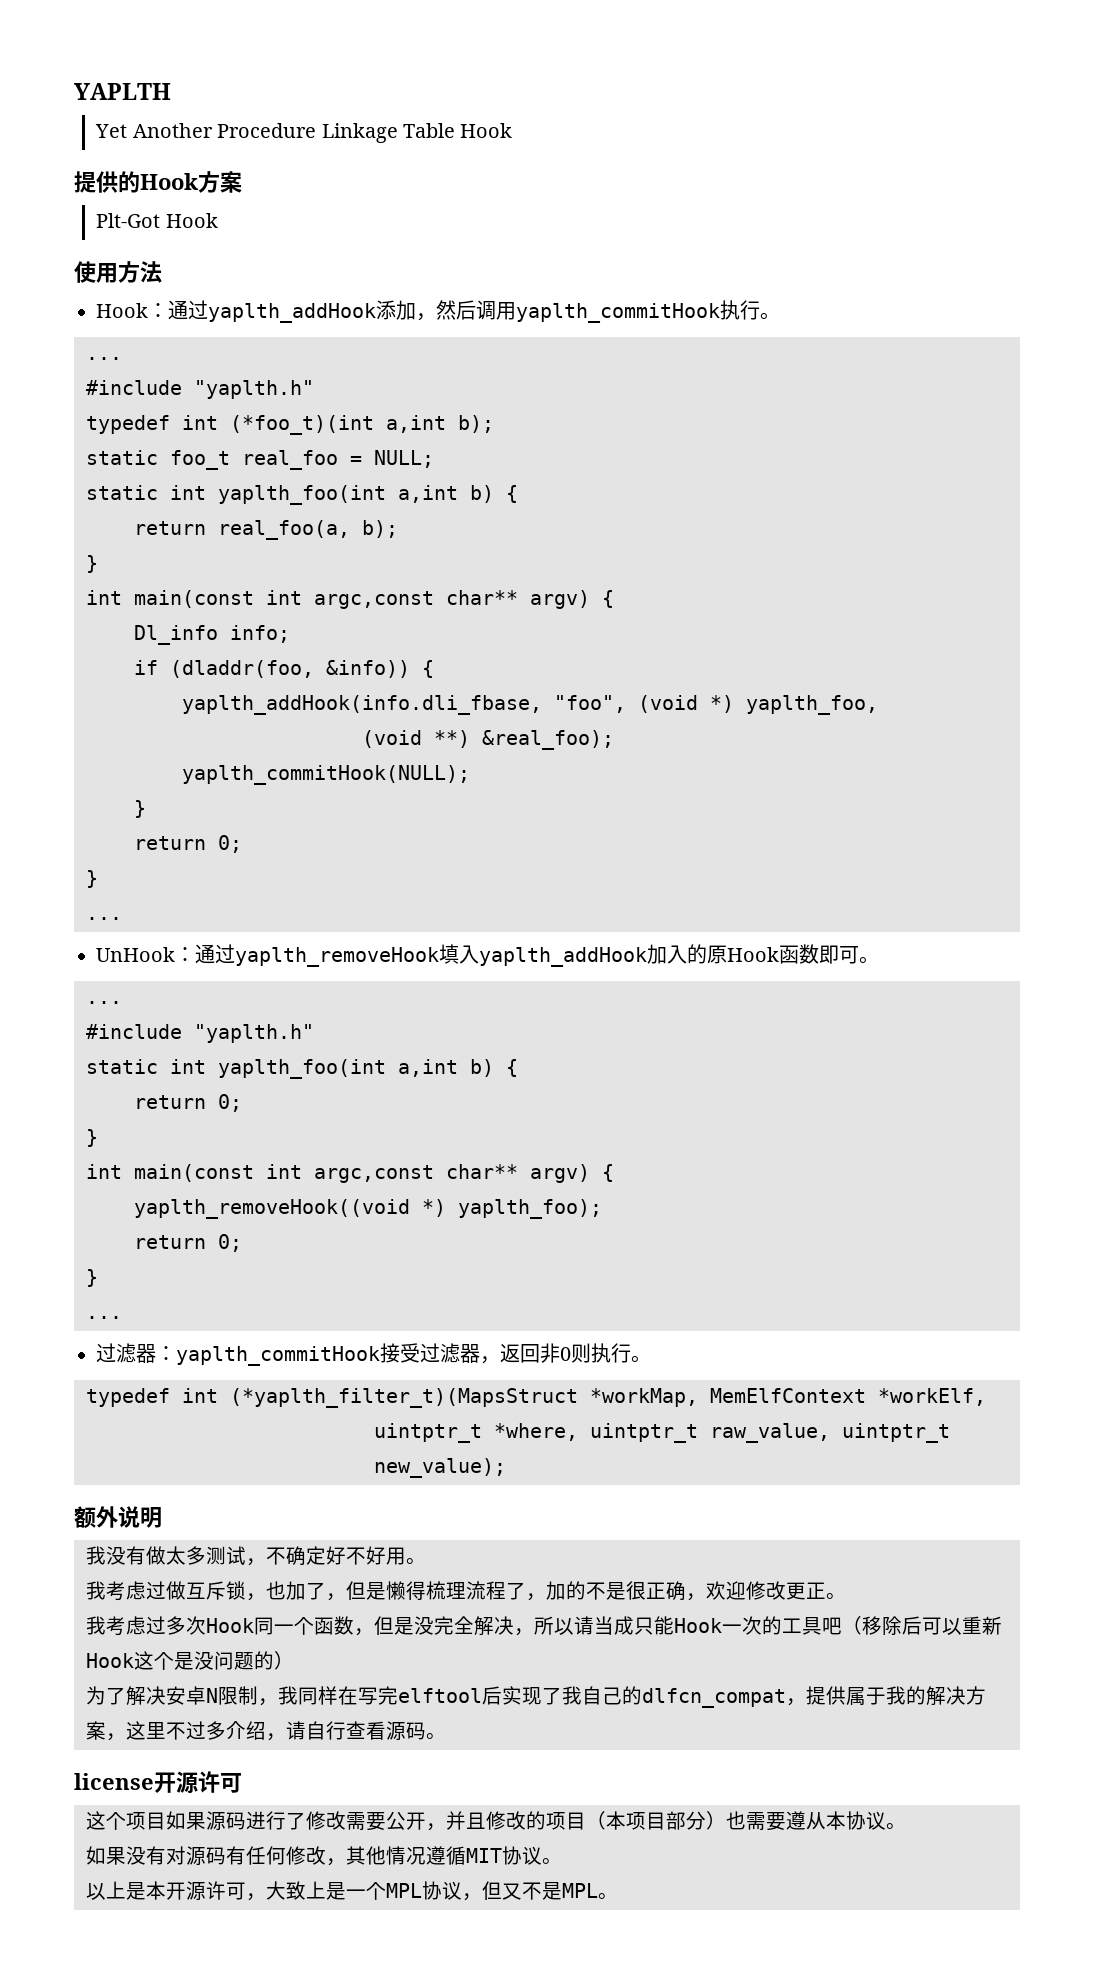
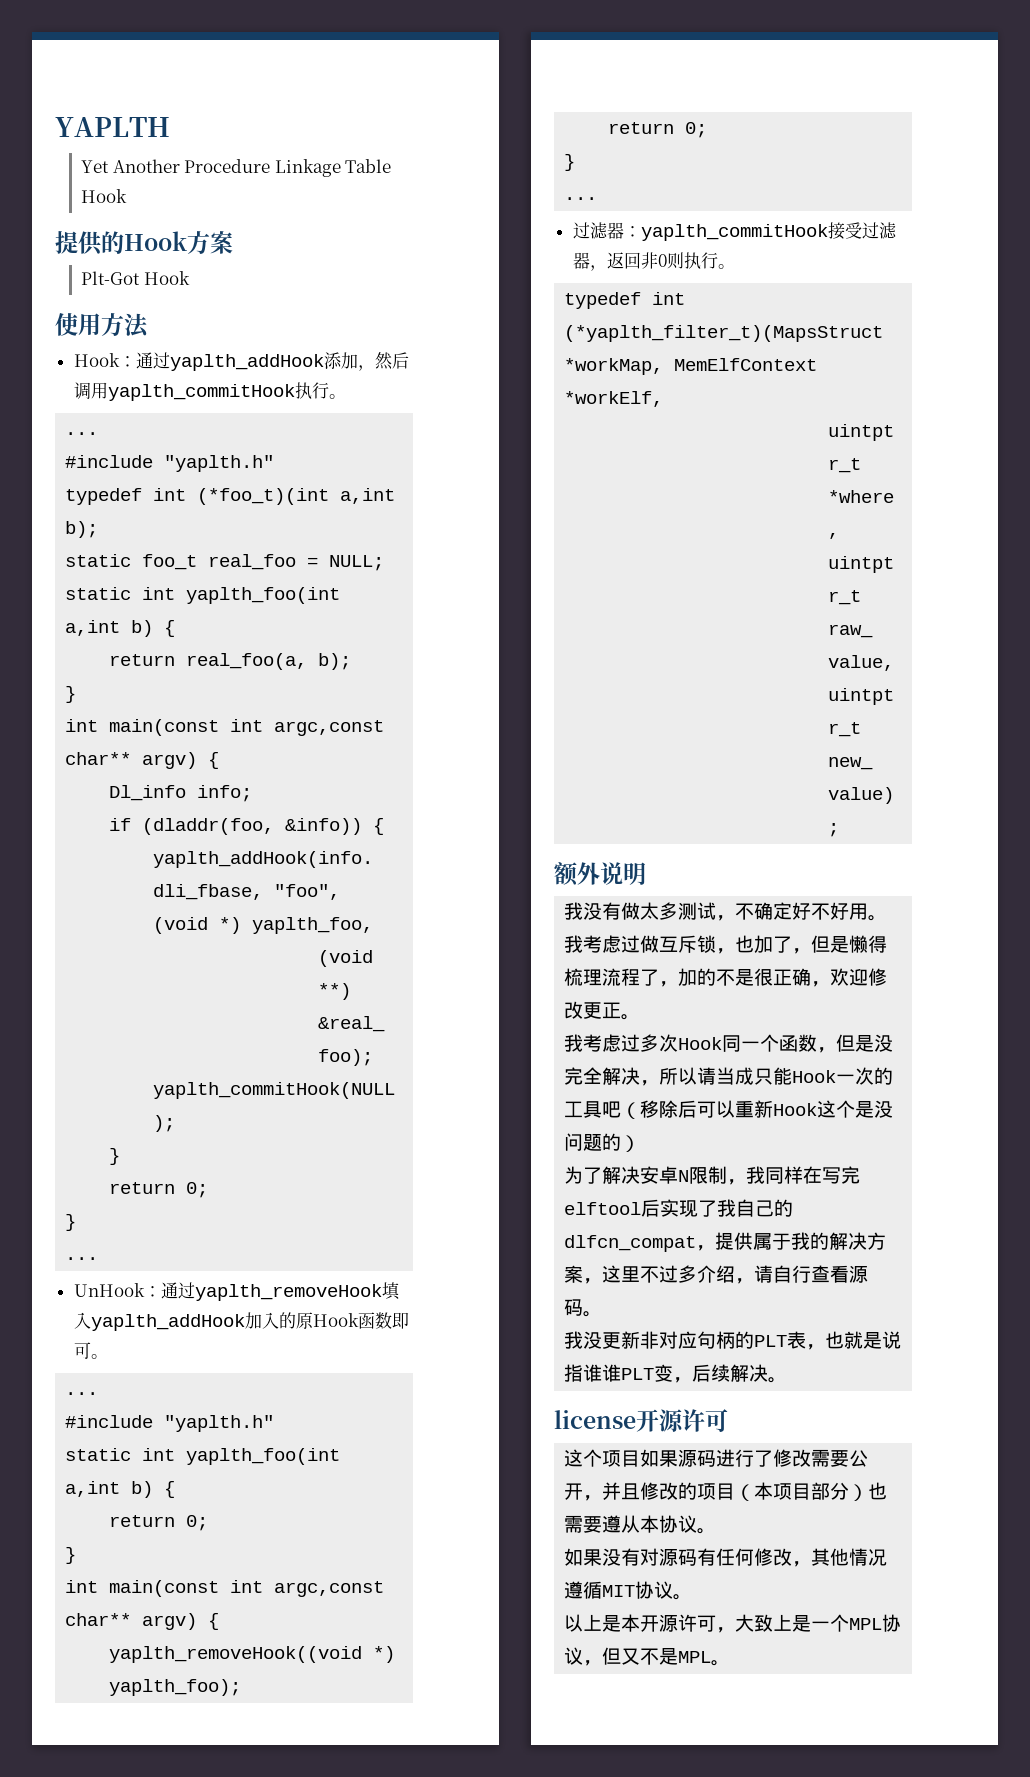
(446, 1736) none -> [564,1331,902,1350] [564,1364,788,1383] // 我没更新非对应句柄的PLT表，也就是说指谁谁PLT变，后续解决。

